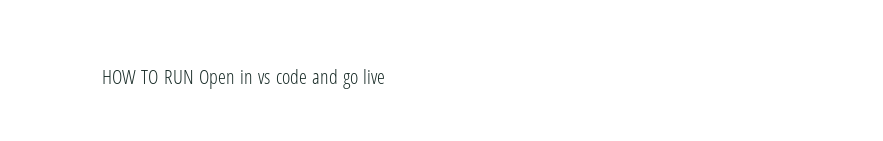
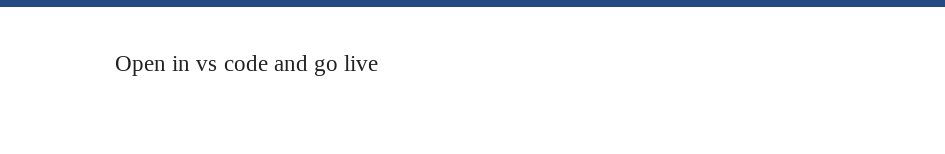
[102,70,194,84] HOW TO RUN -> (115, 66) none

